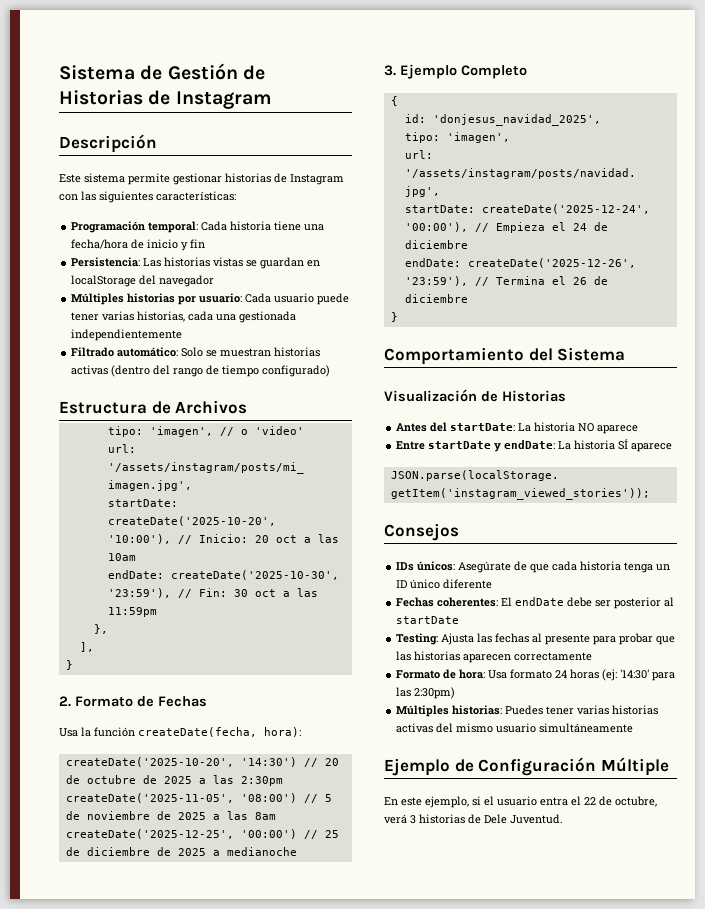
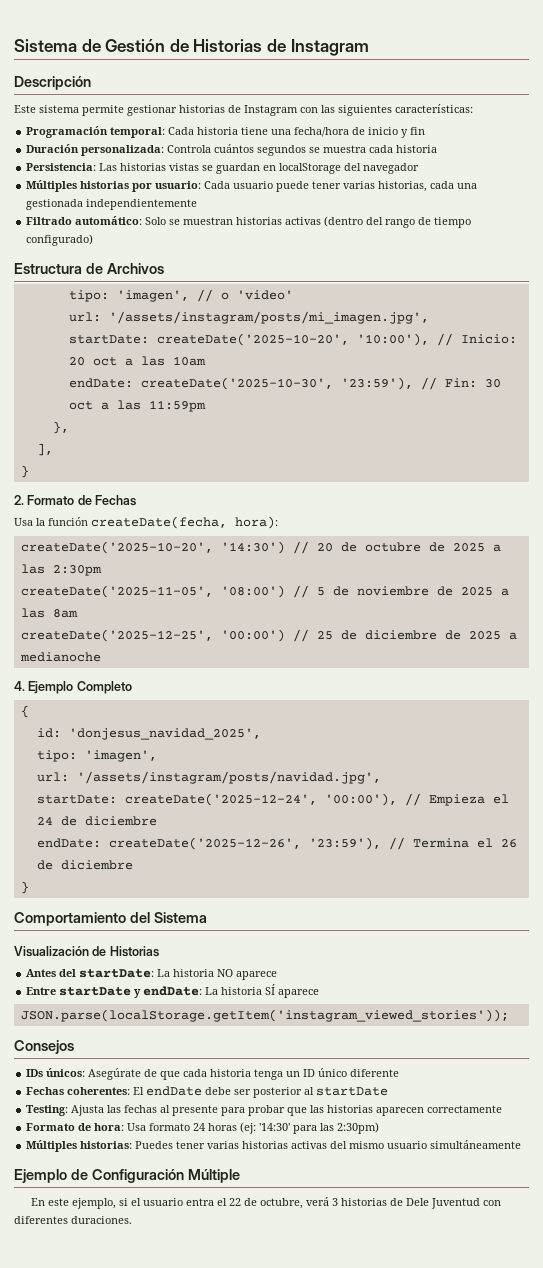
(206, 243) none -> [26,144,438,156] // Duración personalizada: Controla cuántos segundos se muestra cada historia
[384,65,396,76] 3. -> [14,681,25,691] 4.
[510,814,563,824] Juventud. -> [431,1198,502,1209] [14,1216,132,1224] Juventud con diferentes duraciones.

